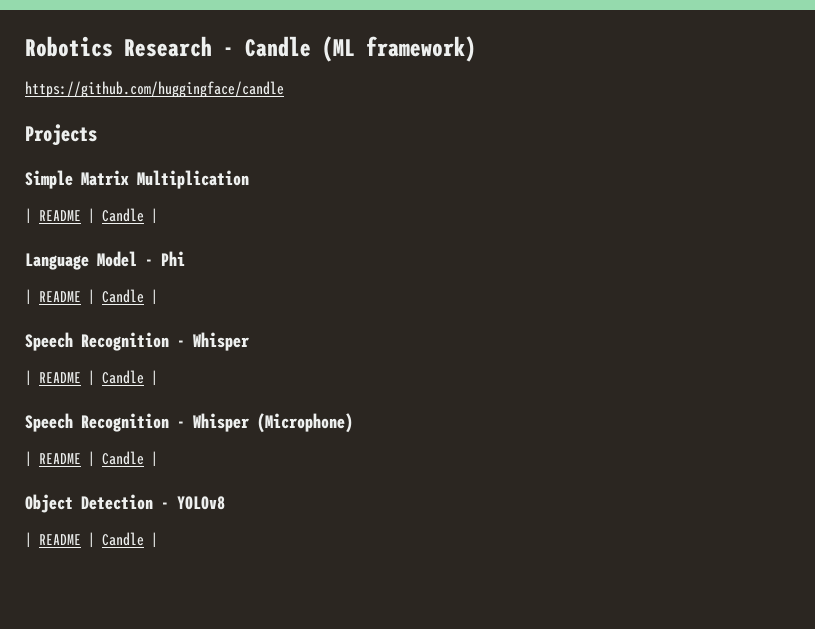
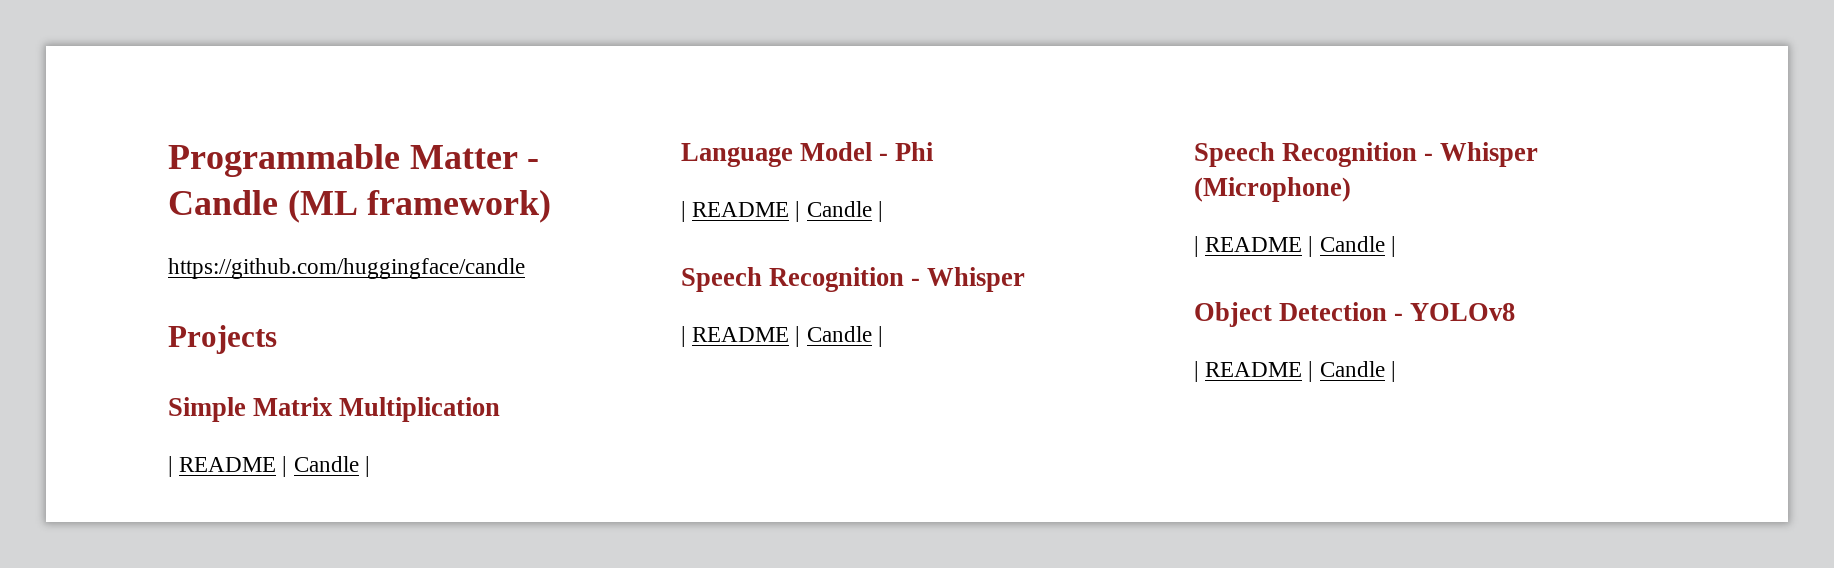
[25,36,212,57] Robotics Research -> [168,144,518,177] Programmable Matter

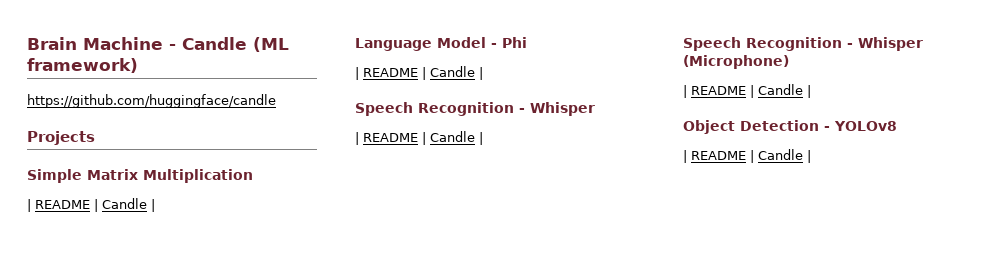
[168,144,518,177] Programmable Matter -> [27,37,163,50] Brain Machine

